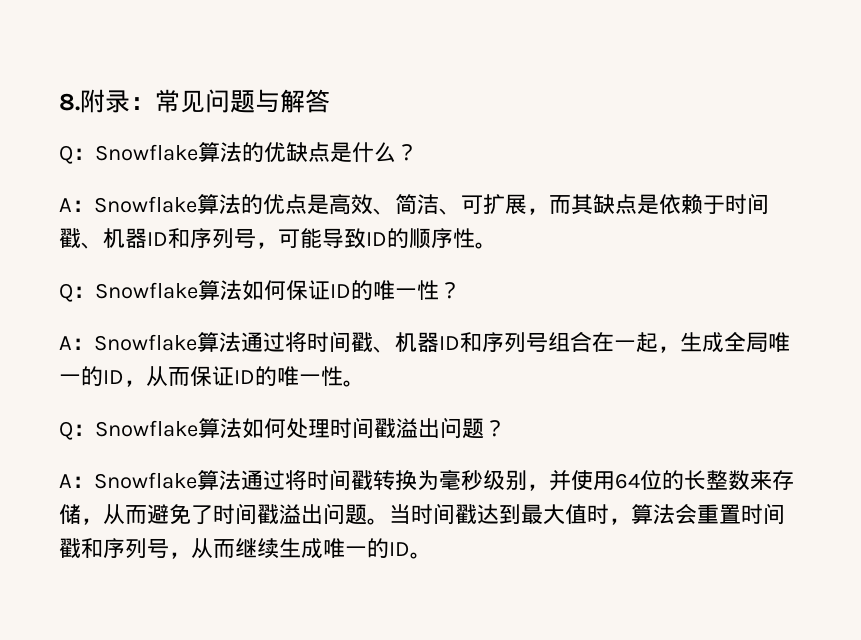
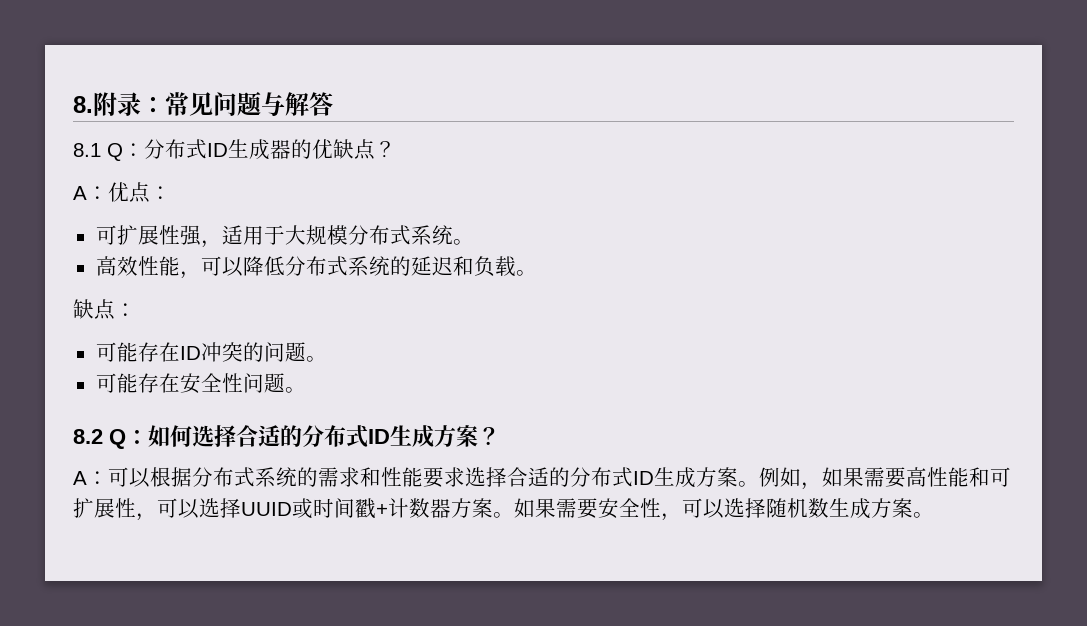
[59,142,242,164] Q：Snowflake算法 -> [73,139,291,161] 8.1 Q：分布式ID生成器
[330,142,418,163] [59,193,769,215] [59,228,497,249] [59,280,461,302] [59,331,790,353] [59,366,365,387] [59,417,506,440] [59,469,794,491] [59,503,785,525] [59,538,410,559] 是什么？ // A：Snowflake算法的优点是高效、简洁、可扩展，而其缺点是依赖于时间戳、机器ID和序列号，可能导致ID的顺序性。 // Q：Snowflake算法如何保证ID的唯一性？ // A：Snowflake算法通过将时间戳、机器ID和序列号组合在一起，生成全局唯一的ID，从而保证ID的唯一性。 // Q：Snowflake算法如何处理时间戳溢出问题？ // A：Snowflake算法通过将时间戳转换为毫秒级别，并使用64位的长整数来存储，从而避免了时间戳溢出问题。当时间戳达到最大值时，算法会重置时间戳和序列号，从而继续生成唯一的ID -> [375,141,396,158] [73,182,171,203] [95,225,474,248] [95,256,537,279] [73,299,136,320] [95,342,327,362] [95,373,306,394] [73,425,500,449] [73,467,1011,490] [73,498,913,521] ？ // A：优点： // 可扩展性强，适用于大规模分布式系统。 // 高效性能，可以降低分布式系统的延迟和负载。 // 缺点： // 可能存在ID冲突的问题。 // 可能存在安全性问题。 // 8.2 Q：如何选择合适的分布式ID生成方案？ // A：可以根据分布式系统的需求和性能要求选择合适的分布式ID生成方案。例如，如果需要高性能和可扩展性，可以选择UUID或时间戳+计数器方案。如果需要安全性，可以选择随机数生成方案

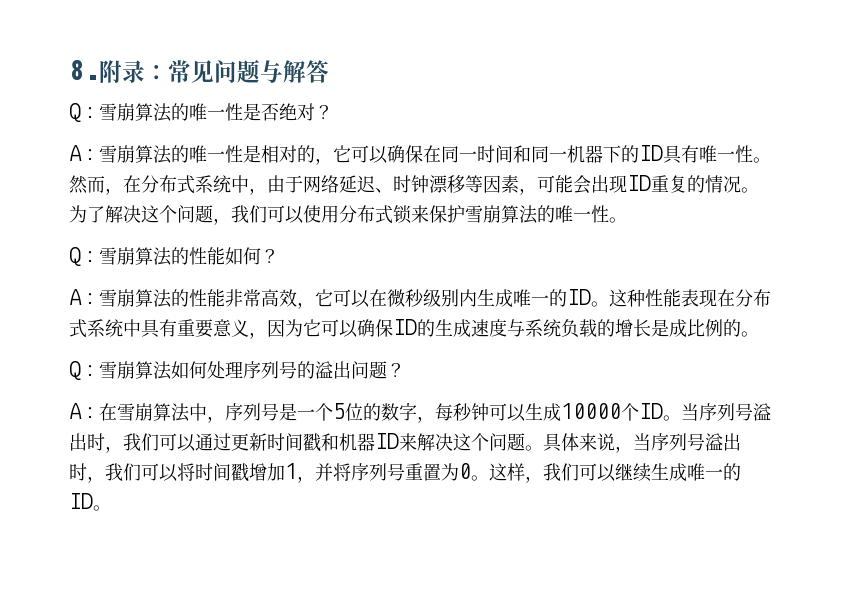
[73,139,396,161] [73,182,171,203] [95,225,474,248] [95,256,537,279] [73,299,136,320] [95,342,327,362] [95,373,306,394] [73,425,500,449] [73,467,1011,490] [73,498,913,521] 8.1 Q：分布式ID生成器的优缺点？ // A：优点： // 可扩展性强，适用于大规模分布式系统。 // 高效性能，可以降低分布式系统的延迟和负载。 // 缺点： // 可能存在ID冲突的问题。 // 可能存在安全性问题。 // 8.2 Q：如何选择合适的分布式ID生成方案？ // A：可以根据分布式系统的需求和性能要求选择合适的分布式ID生成方案。例如，如果需要高性能和可扩展性，可以选择UUID或时间戳+计数器方案。如果需要安全性，可以选择随机数生成方案 -> [69,103,333,122] [69,145,771,165] [69,175,759,195] [69,205,627,225] [69,247,279,266] [69,289,771,309] [69,319,759,339] [69,361,405,380] [69,402,771,423] [69,433,741,453] [69,463,741,483] [69,493,93,509] Q：雪崩算法的唯一性是否绝对？ // A：雪崩算法的唯一性是相对的，它可以确保在同一时间和同一机器下的ID具有唯一性。然而，在分布式系统中，由于网络延迟、时钟漂移等因素，可能会出现ID重复的情况。为了解决这个问题，我们可以使用分布式锁来保护雪崩算法的唯一性。 // Q：雪崩算法的性能如何？ // A：雪崩算法的性能非常高效，它可以在微秒级别内生成唯一的ID。这种性能表现在分布式系统中具有重要意义，因为它可以确保ID的生成速度与系统负载的增长是成比例的。 // Q：雪崩算法如何处理序列号的溢出问题？ // A：在雪崩算法中，序列号是一个5位的数字，每秒钟可以生成10000个ID。当序列号溢出时，我们可以通过更新时间戳和机器ID来解决这个问题。具体来说，当序列号溢出时，我们可以将时间戳增加1，并将序列号重置为0。这样，我们可以继续生成唯一的ID

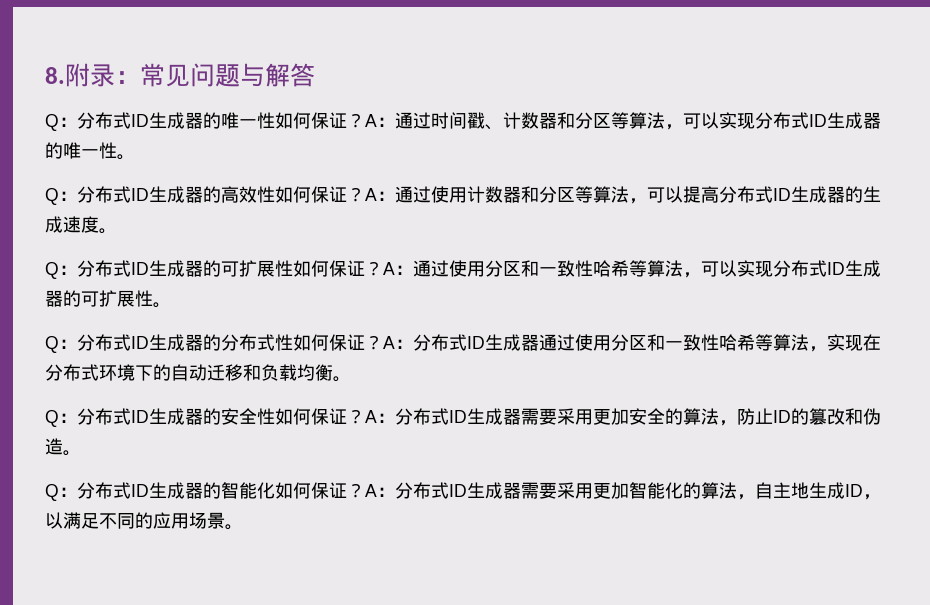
[99,103,333,122] [69,145,771,165] [69,175,759,195] [69,205,627,225] [69,247,279,266] [69,289,771,309] [69,319,759,339] [69,361,405,380] [69,402,771,423] [69,433,741,453] [69,463,741,483] [69,493,93,509] 雪崩算法的唯一性是否绝对？ // A：雪崩算法的唯一性是相对的，它可以确保在同一时间和同一机器下的ID具有唯一性。然而，在分布式系统中，由于网络延迟、时钟漂移等因素，可能会出现ID重复的情况。为了解决这个问题，我们可以使用分布式锁来保护雪崩算法的唯一性。 // Q：雪崩算法的性能如何？ // A：雪崩算法的性能非常高效，它可以在微秒级别内生成唯一的ID。这种性能表现在分布式系统中具有重要意义，因为它可以确保ID的生成速度与系统负载的增长是成比例的。 // Q：雪崩算法如何处理序列号的溢出问题？ // A：在雪崩算法中，序列号是一个5位的数字，每秒钟可以生成10000个ID。当序列号溢出时，我们可以通过更新时间戳和机器ID来解决这个问题。具体来说，当序列号溢出时，我们可以将时间戳增加1，并将序列号重置为0。这样，我们可以继续生成唯一的ID -> [77,112,881,130] [45,142,135,160] [45,186,881,205] [45,216,117,234] [45,260,881,279] [45,290,171,308] [45,334,881,353] [45,364,351,382] [45,408,881,427] [45,438,81,456] [45,482,881,501] [45,512,225,529] 分布式ID生成器的唯一性如何保证？A：通过时间戳、计数器和分区等算法，可以实现分布式ID生成器的唯一性。 // Q：分布式ID生成器的高效性如何保证？A：通过使用计数器和分区等算法，可以提高分布式ID生成器的生成速度。 // Q：分布式ID生成器的可扩展性如何保证？A：通过使用分区和一致性哈希等算法，可以实现分布式ID生成器的可扩展性。 // Q：分布式ID生成器的分布式性如何保证？A：分布式ID生成器通过使用分区和一致性哈希等算法，实现在分布式环境下的自动迁移和负载均衡。 // Q：分布式ID生成器的安全性如何保证？A：分布式ID生成器需要采用更加安全的算法，防止ID的篡改和伪造。 // Q：分布式ID生成器的智能化如何保证？A：分布式ID生成器需要采用更加智能化的算法，自主地生成ID，以满足不同的应用场景

